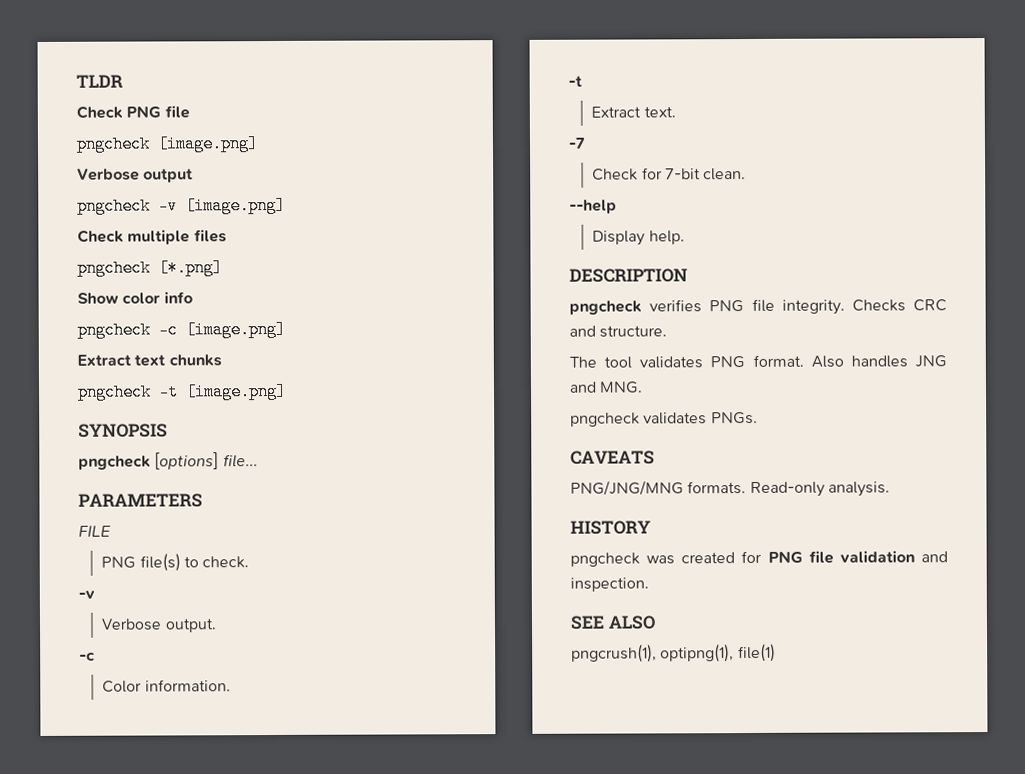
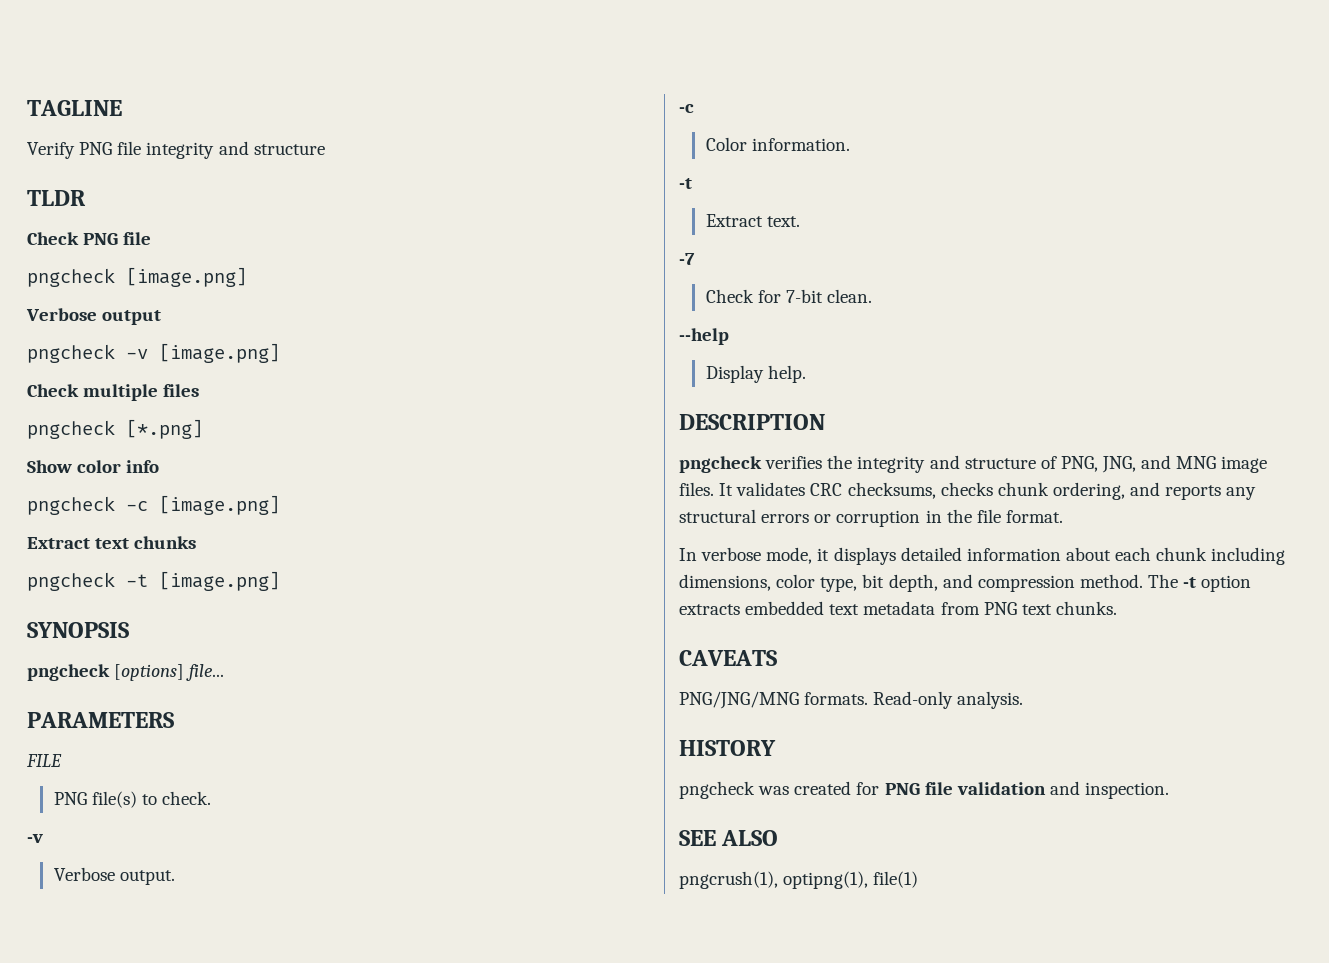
(76, 81) none -> [27,100,122,116] [27,141,325,159] TAGLINE // Verify PNG file integrity and structure //
[709,298,947,315] [569,325,668,338] [569,354,947,369] [569,381,644,394] [570,411,758,427] PNG file integrity. Checks CRC and structure. // The tool validates PNG format. Also handles JNG and MNG. // pngcheck validates PNGs. -> [827,455,1268,473] [679,482,1257,500] [679,509,1063,527] [679,547,1286,565] [679,574,1252,592] [679,601,1117,615] the integrity and structure of PNG, JNG, and MNG image files. It validates CRC checksums, checks chunk ordering, and reports any structural errors or corruption in the file format. // In verbose mode, it displays detailed information about each chunk including dimensions, color type, bit depth, and compression method. The -t option extracts embedded text metadata from PNG text chunks.

